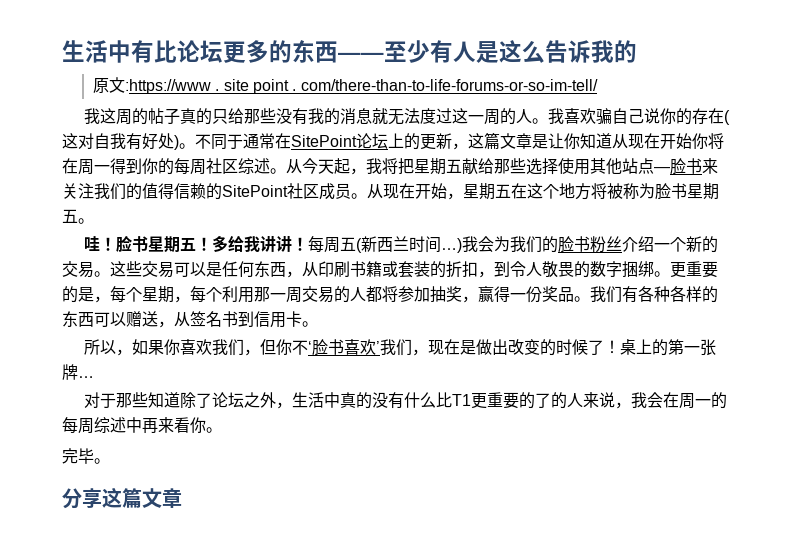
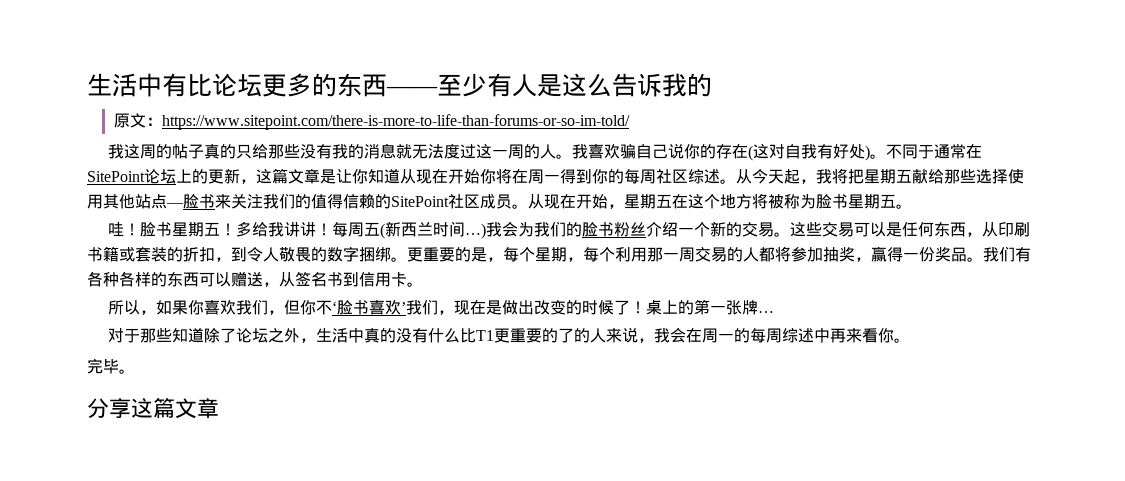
[125,79,598,94] :https://www . site point . com/there-than-to-life-forums-or-so-im-tell/ -> [145,114,630,130] ：https://www.sitepoint.com/there-is-more-to-life-than-forums-or-so-im-told/

